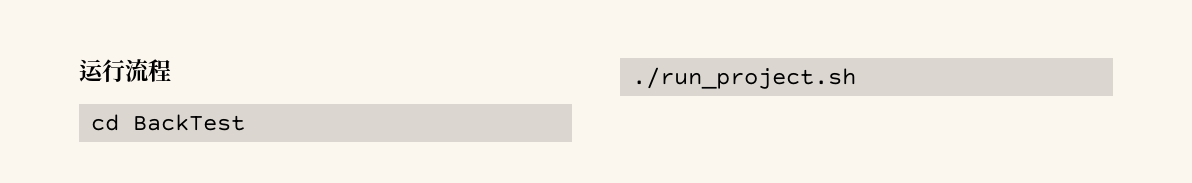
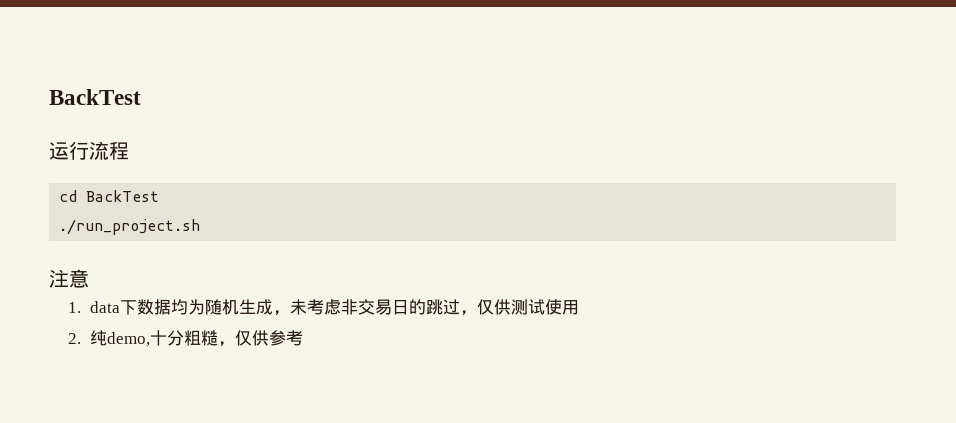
(79, 70) none -> [49,89,141,105] BackTest //
(857, 78) none -> [49,269,89,288] [68,299,579,316] [68,330,303,347] // 注意 // 1. data下数据均为随机生成，未考虑非交易日的跳过，仅供测试使用 // 2.纯demo,十分粗糙，仅供参考

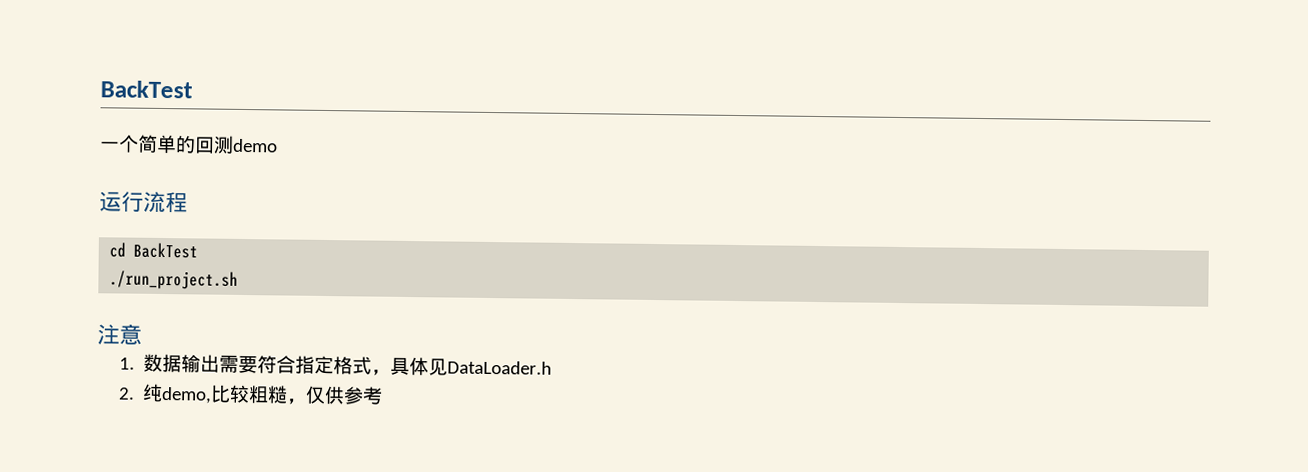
[49,89,141,105] BackTest -> [100,80,193,99] [100,134,278,154] BackTest // 一个简单的回测demo
[89,299,579,316] data下数据均为随机生成，未考虑非交易日的跳过，仅供测试使用 -> [143,353,553,376] 数据输出需要符合指定格式，具体见DataLoader.h
[149,330,184,346] 十分 -> [210,384,251,404] 比较

